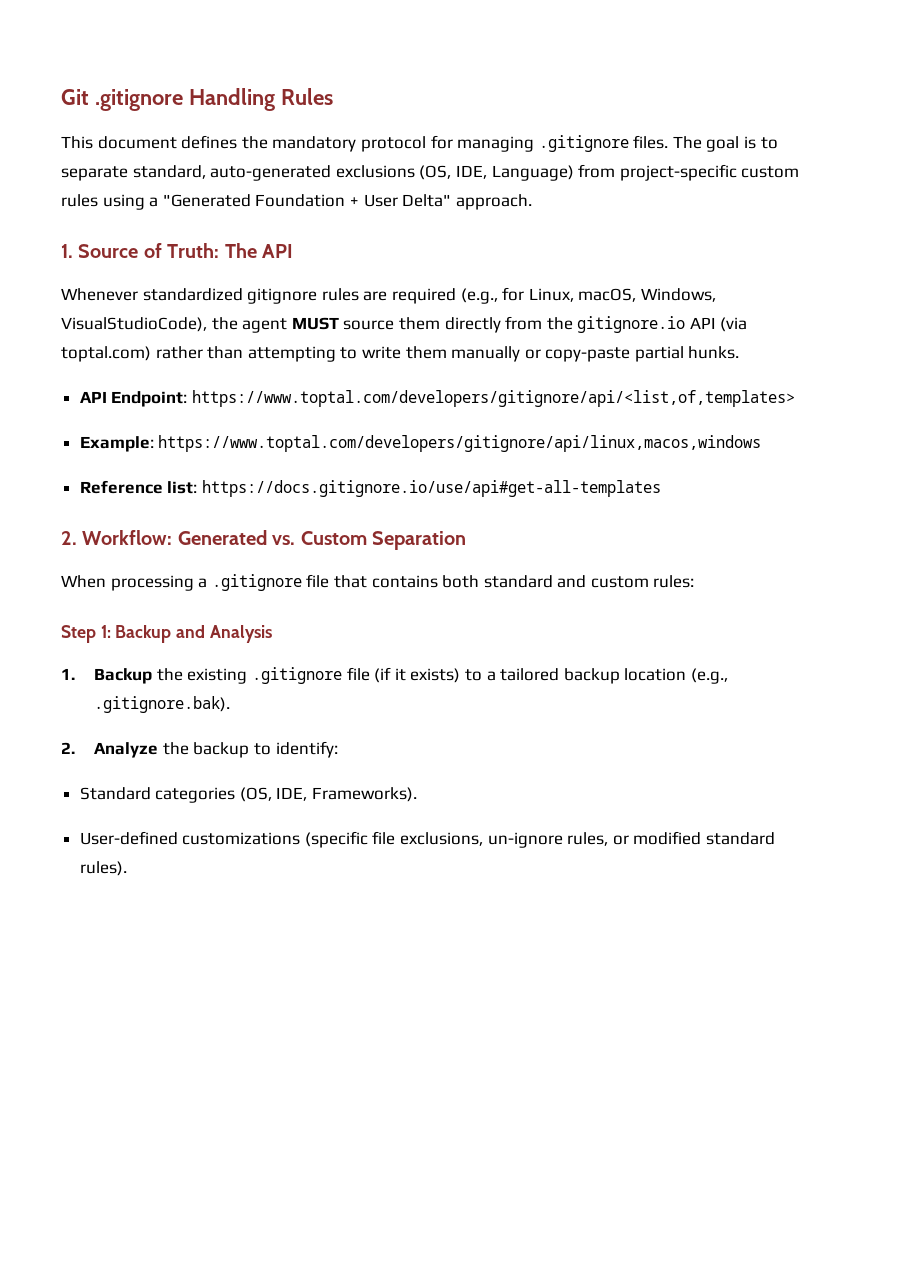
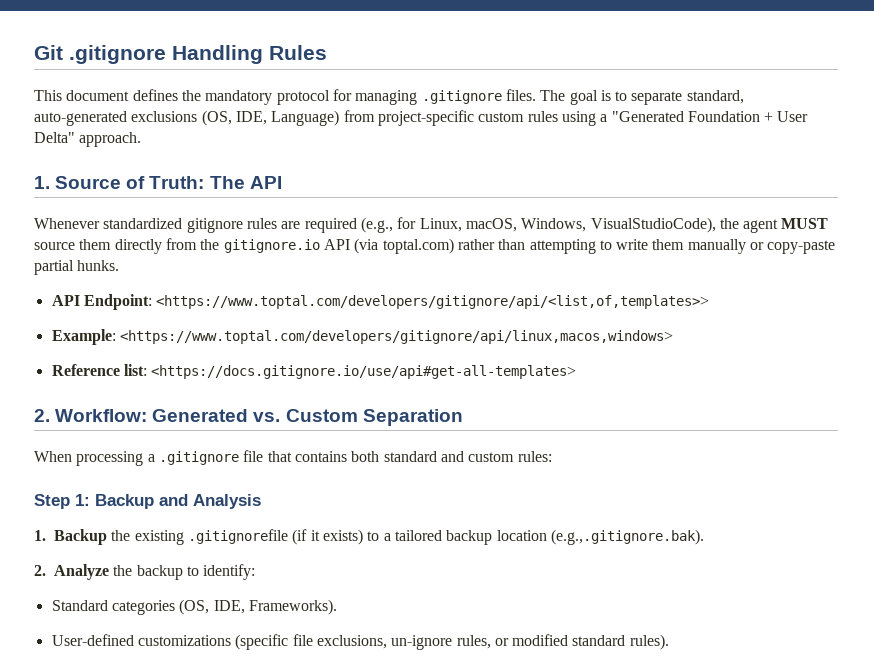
[191,390,795,407] https://www.toptal.com/developers/gitignore/api/<list,of,templates> -> [156,295,710,309] <https://www.toptal.com/developers/gitignore/api/<list,of,templates>>
[158,435,762,452] https://www.toptal.com/developers/gitignore/api/linux,macos,windows -> [119,330,673,344] <https://www.toptal.com/developers/gitignore/api/linux,macos,windows>
[201,480,661,497] https://docs.gitignore.io/use/api#get-all-templates -> [151,365,577,379] <https://docs.gitignore.io/use/api#get-all-templates>
[252,667,370,684] .gitignore file -> [187,529,288,544] .gitignorefile
[690,668,728,684] [94,696,231,713] (e.g., .gitignore.bak). -> [550,529,704,545] (e.g.,.gitignore.bak).

